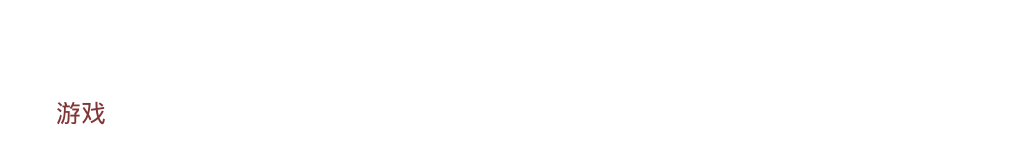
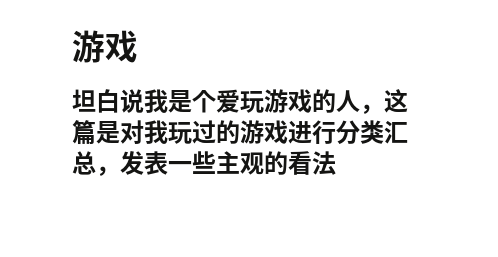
[56,101,106,125] 游戏 -> [72,30,138,63] [72,89,408,114] [72,120,408,145] [72,151,336,176] 游戏 // 坦白说我是个爱玩游戏的人，这篇是对我玩过的游戏进行分类汇总，发表一些主观的看法

